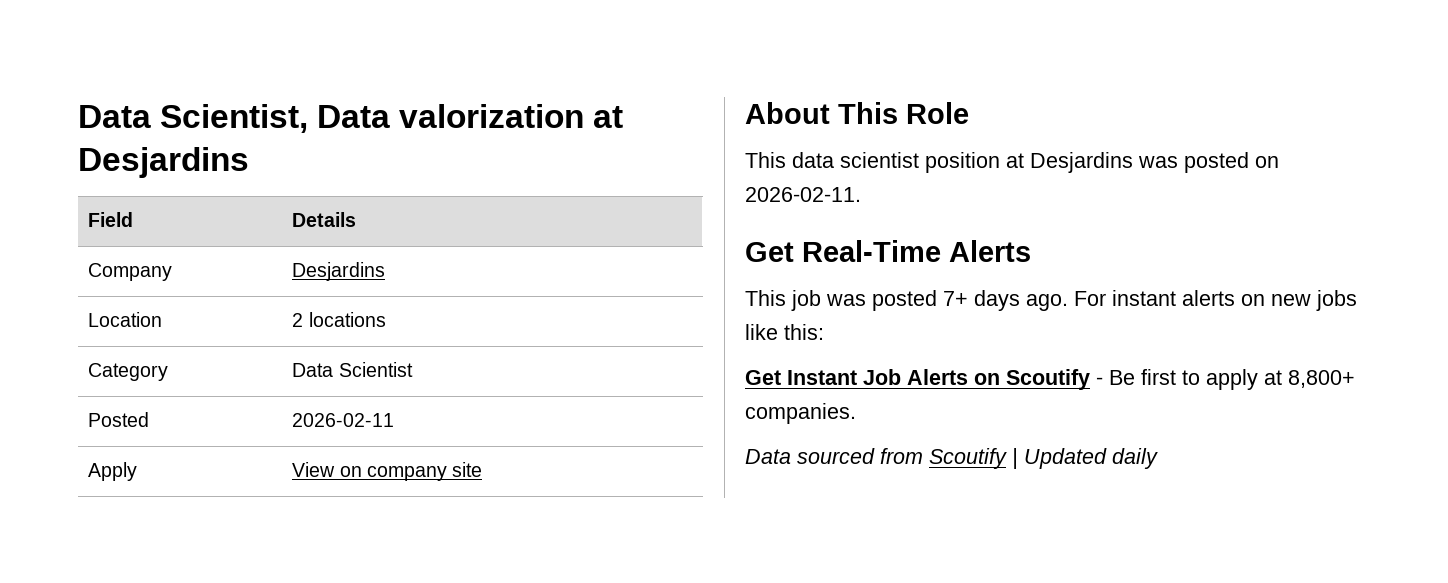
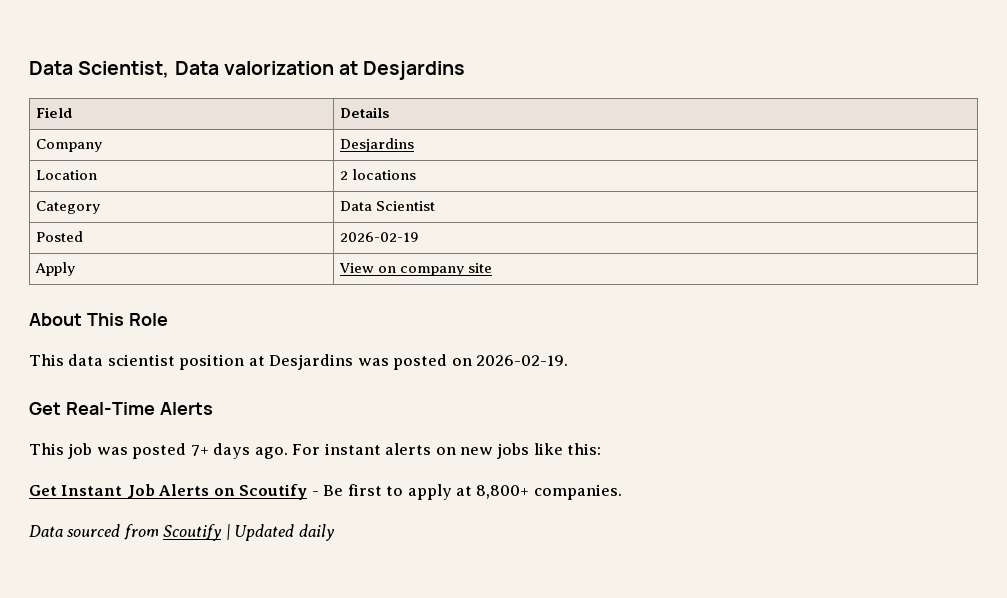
[292,413,395,427] 2026-02-11 -> [339,232,419,242] 2026-02-19
[745,187,861,202] 2026-02-11. -> [476,355,569,366] 2026-02-19.

